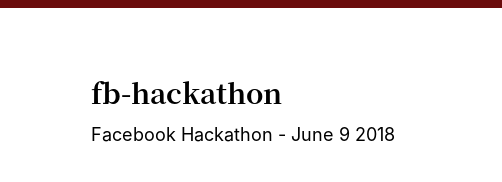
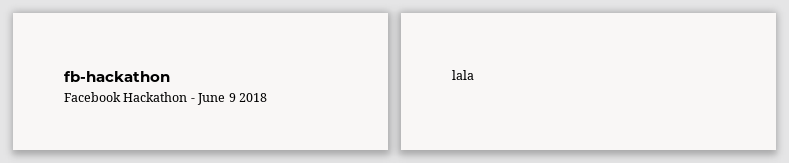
(395, 134) none -> [452,70,474,80] // lala

